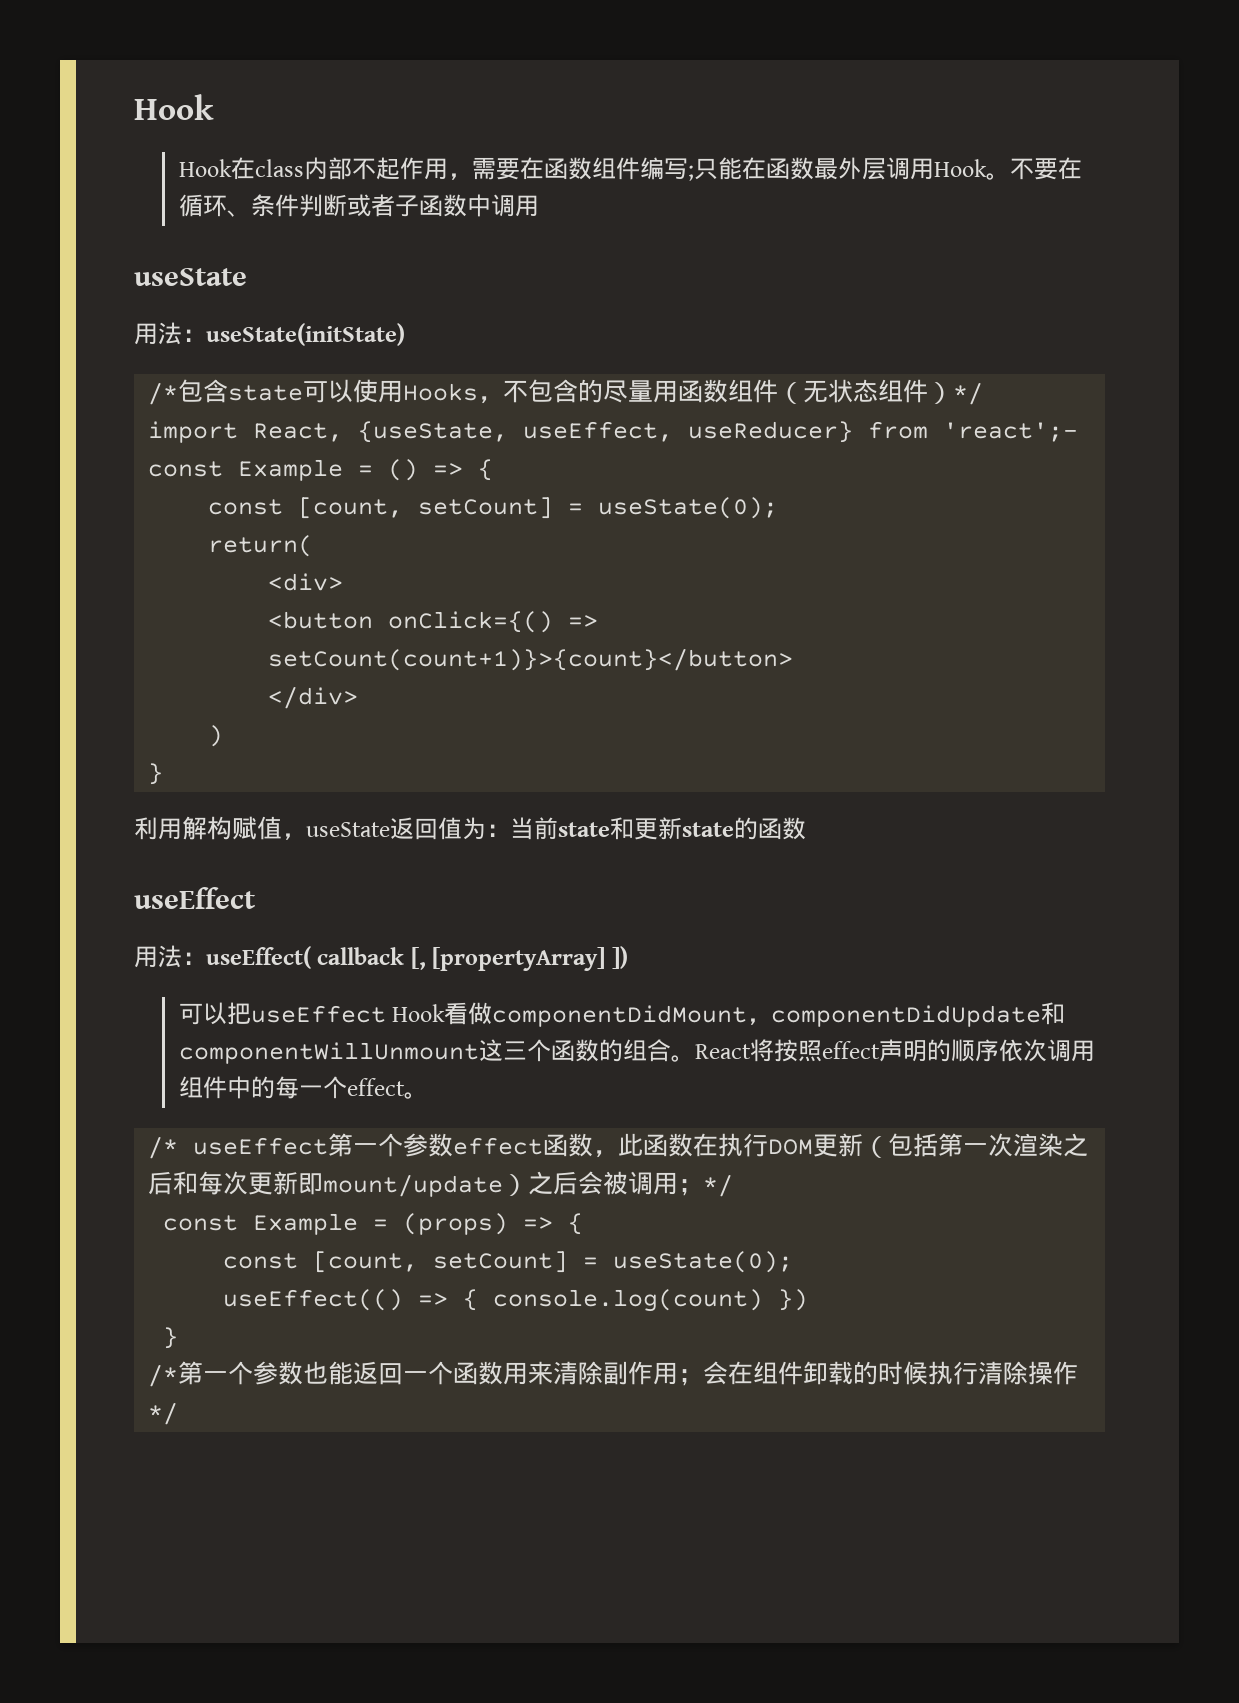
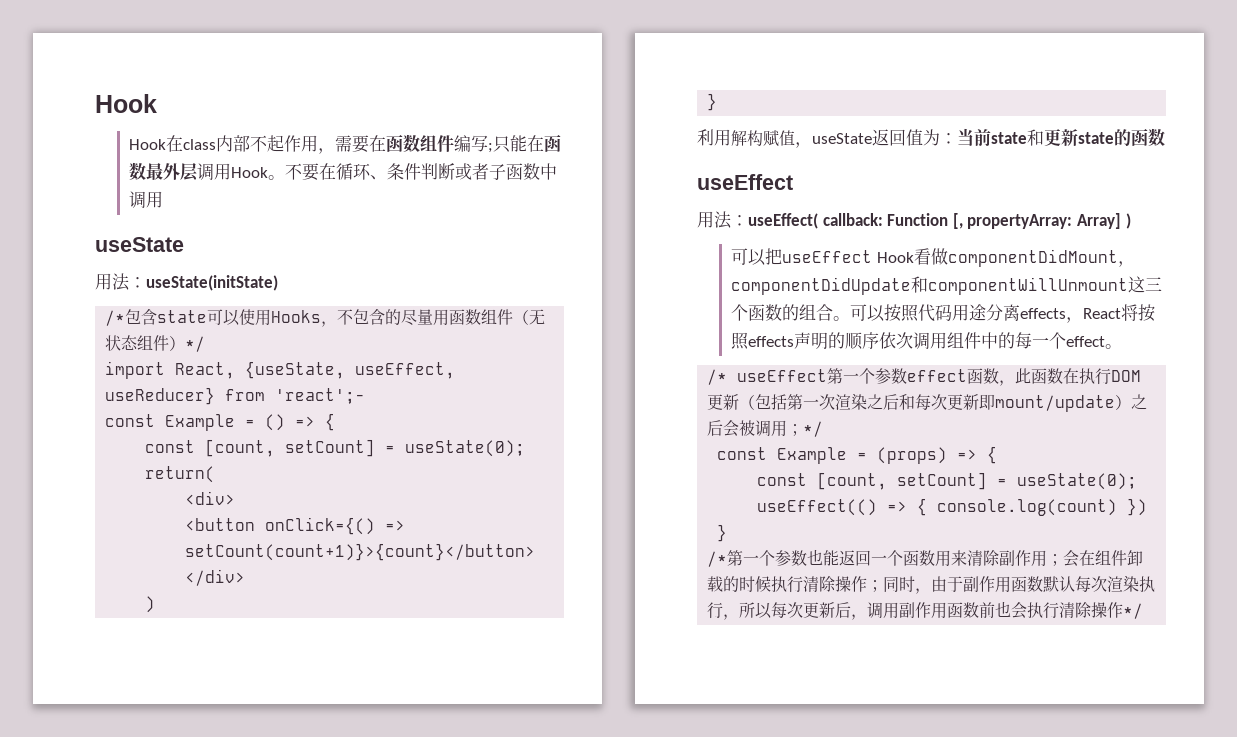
[317,946,628,971] callback [, [propertyArray] ]) -> [822,213,1131,229] callback: Function [, propertyArray: Array] )
(695, 1058) none -> [849,304,1083,323] 可以按照代码用途分离effects，
[821,1041,880,1059] effect -> [747,336,794,347] effects
(1079, 1373) none -> [867,576,1156,594] [707,601,1124,620] ；同时，由于副作用函数默认每次渲染执行，所以每次更新后，调用副作用函数前也会执行清除操作

